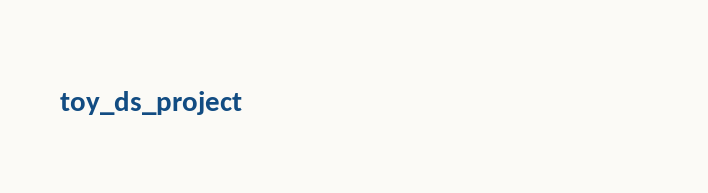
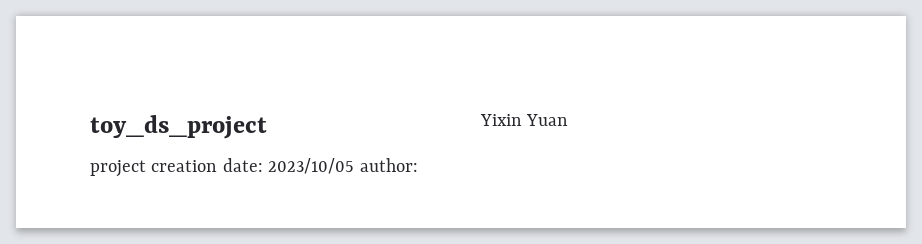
(242, 103) none -> [90,158,418,177] [480,114,569,126] // project creation date: 2023/10/05 author: Yixin Yuan

